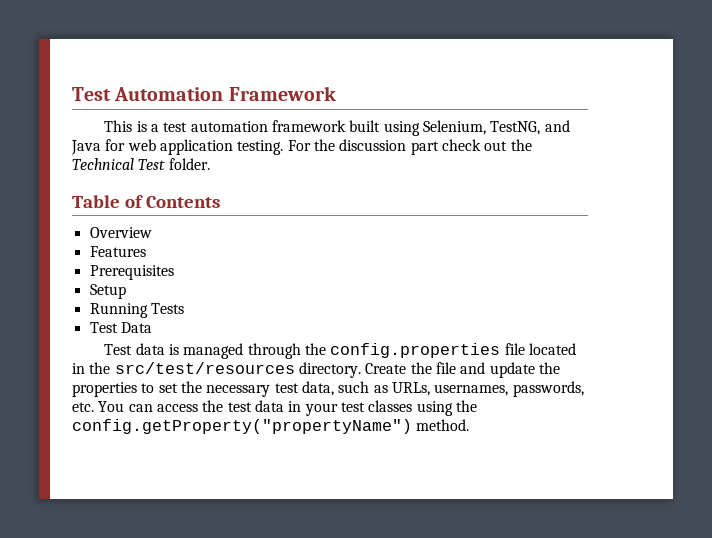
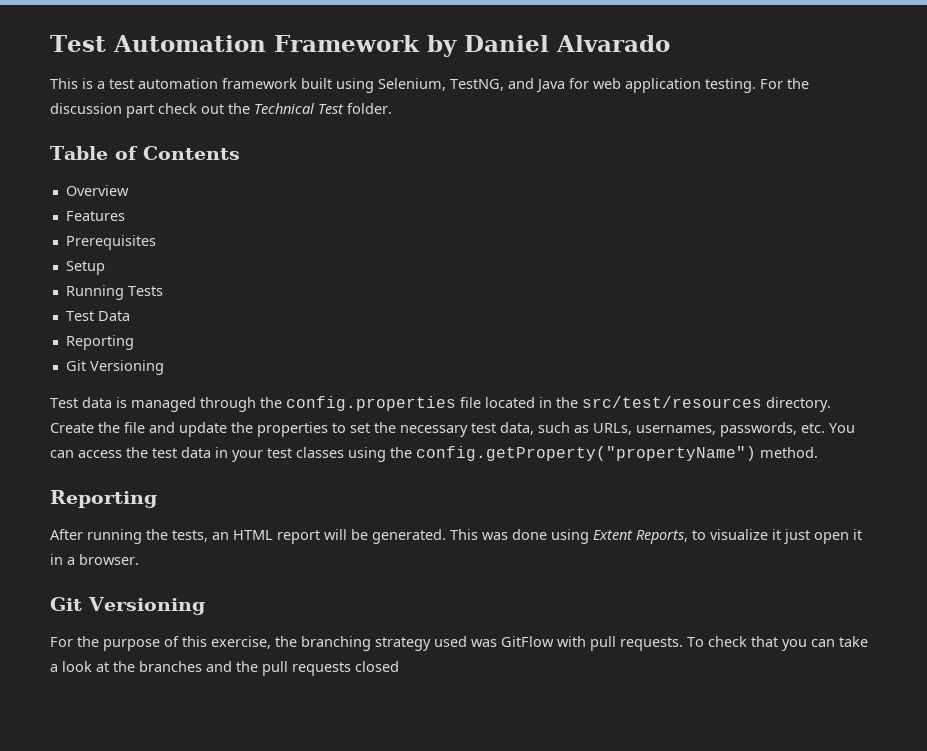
(336, 93) none -> [426,35,670,57] by Daniel Alvarado
(152, 327) none -> [65,335,134,350] [65,360,164,375] // Reporting // Git Versioning
(470, 425) none -> [50,490,157,508] [50,529,862,544] [50,554,139,565] [50,597,205,615] [50,636,868,651] [50,661,399,676] // Reporting // After running the tests, an HTML report will be generated. This was done using Extent Reports, to visualize it just open it in a browser. // Git Versioning // For the purpose of this exercise, the branching strategy used was GitFlow with pull requests. To check that you can take a look at the branches and the pull requests closed

